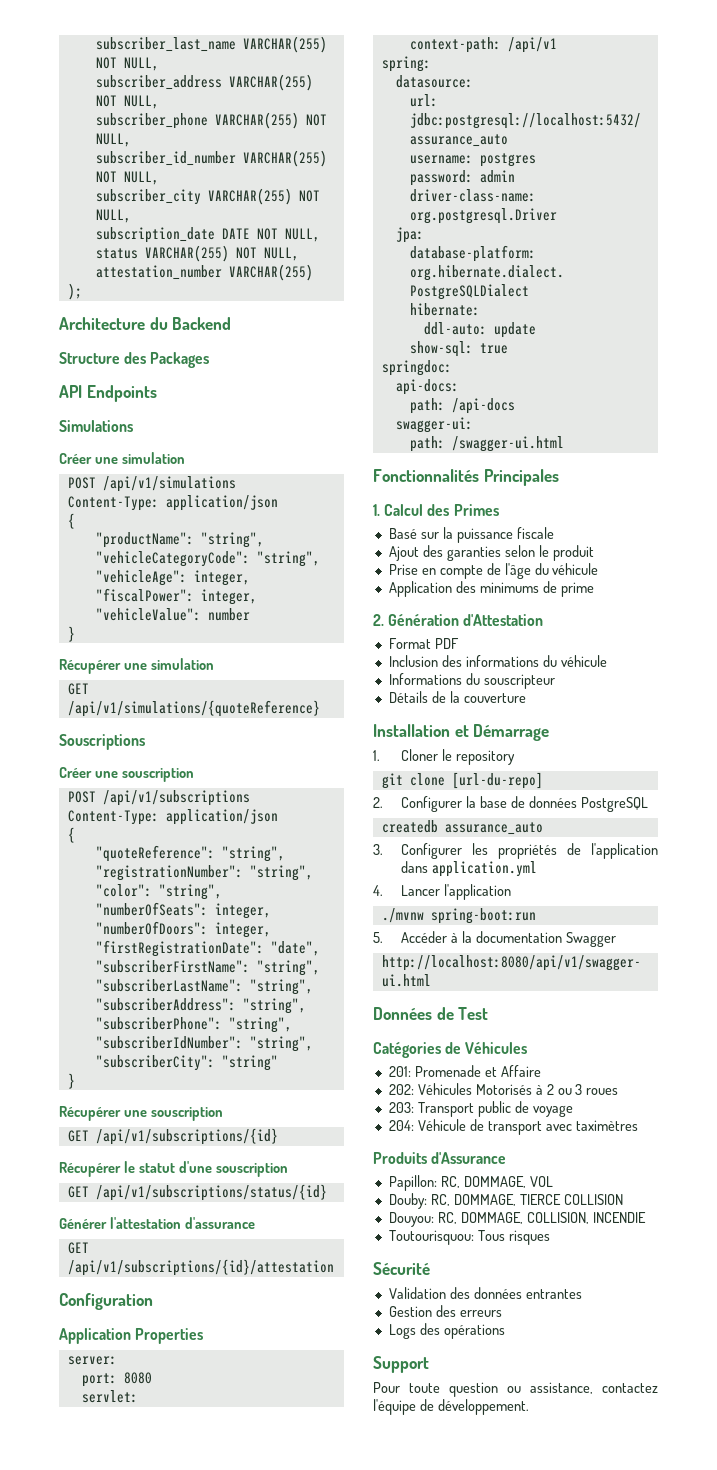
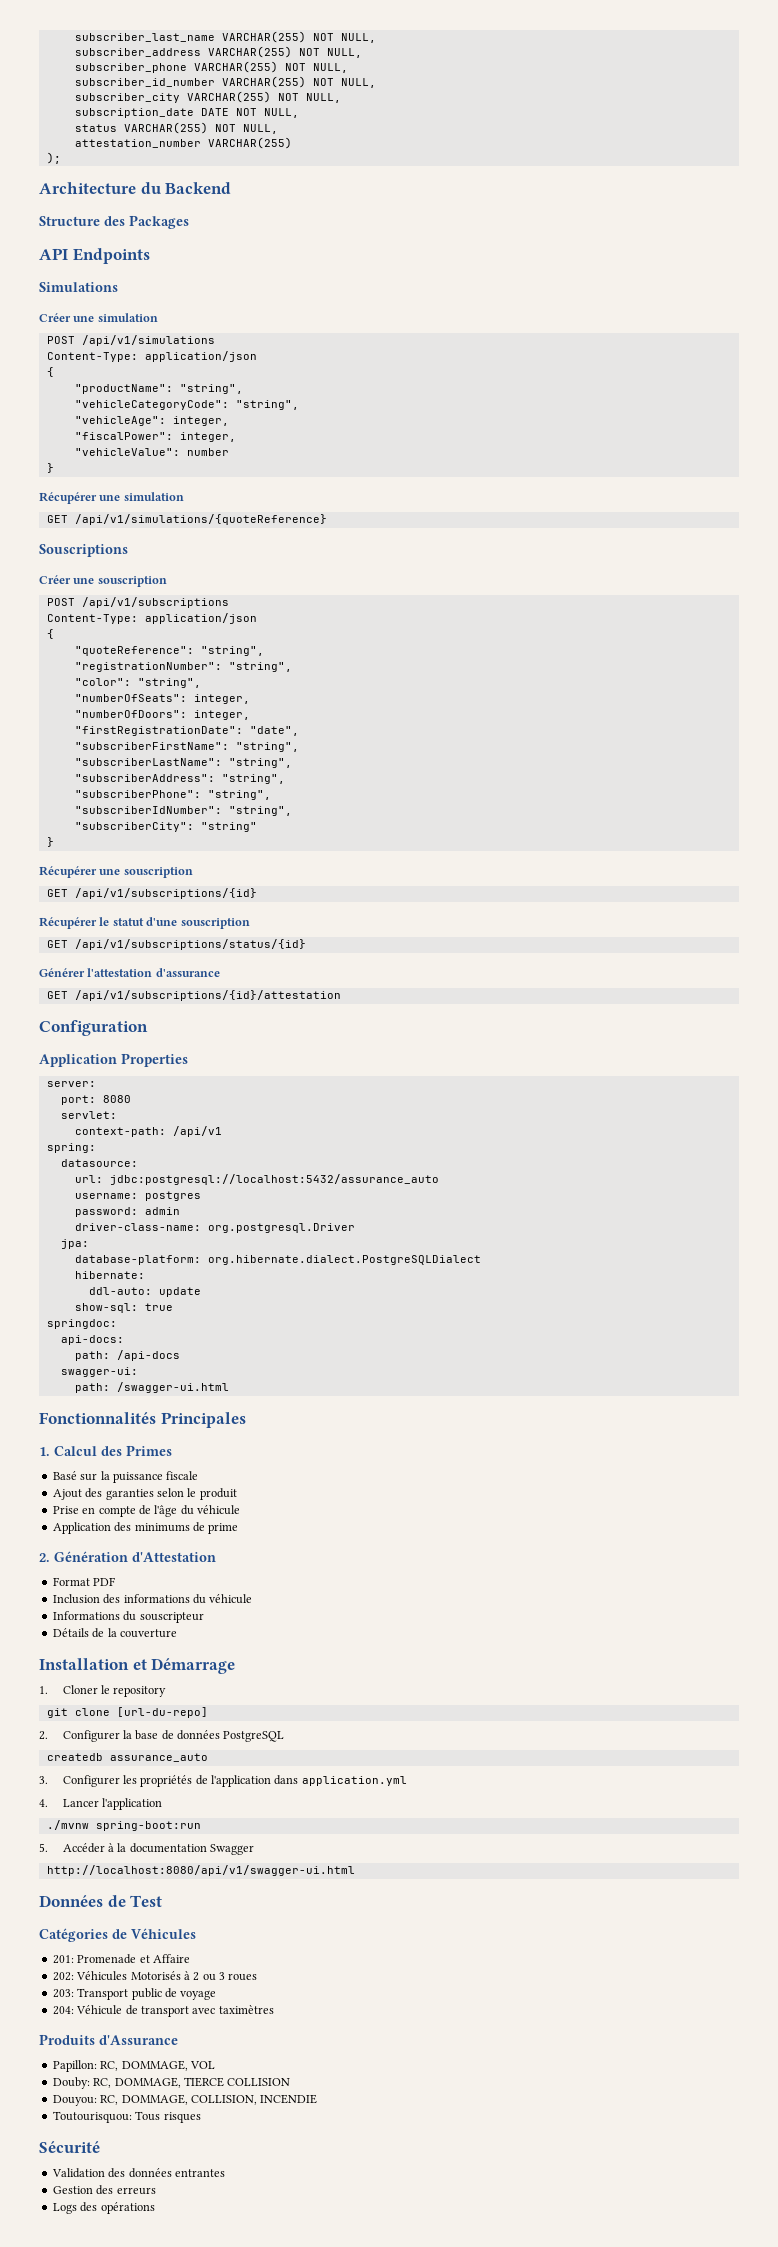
[373,1356,429,1373] [373,1382,658,1397] [373,1399,529,1415] // Support // Pour toute question ou assistance, contactez l'équipe de développement. -> (155, 2208) none

